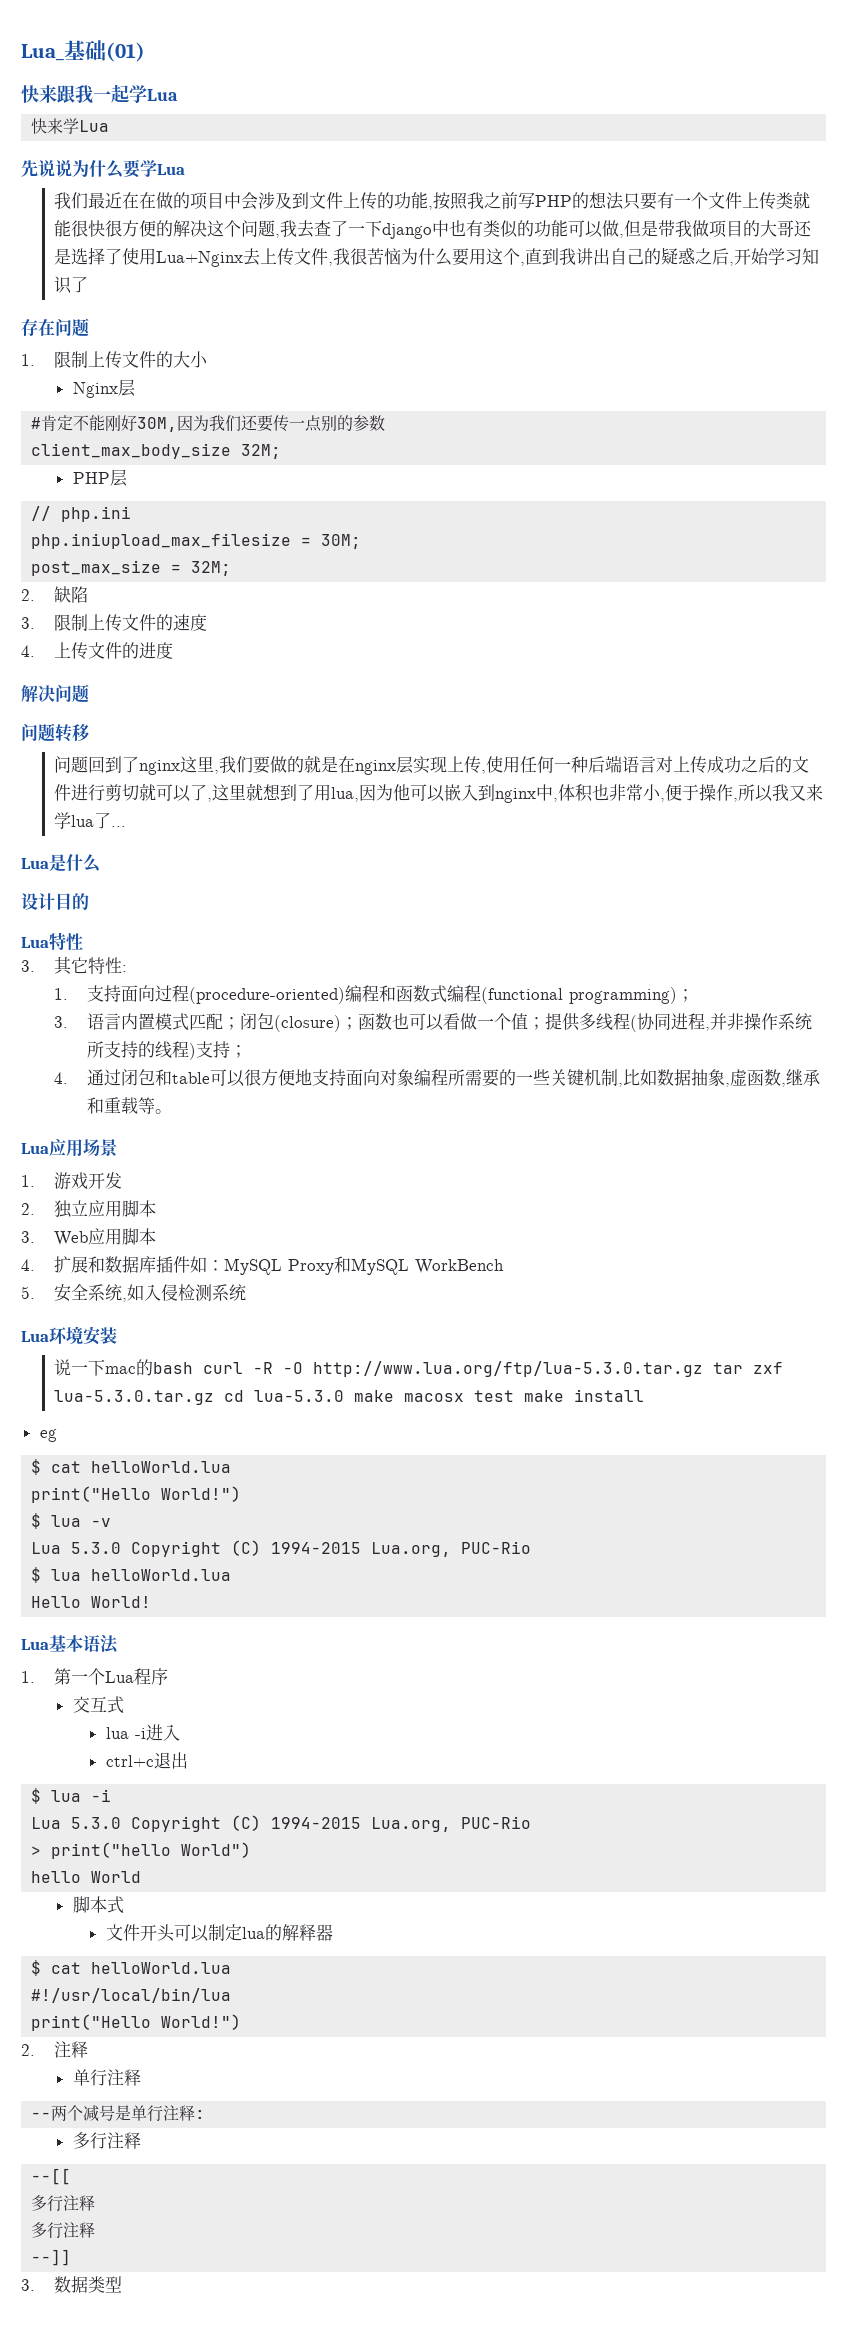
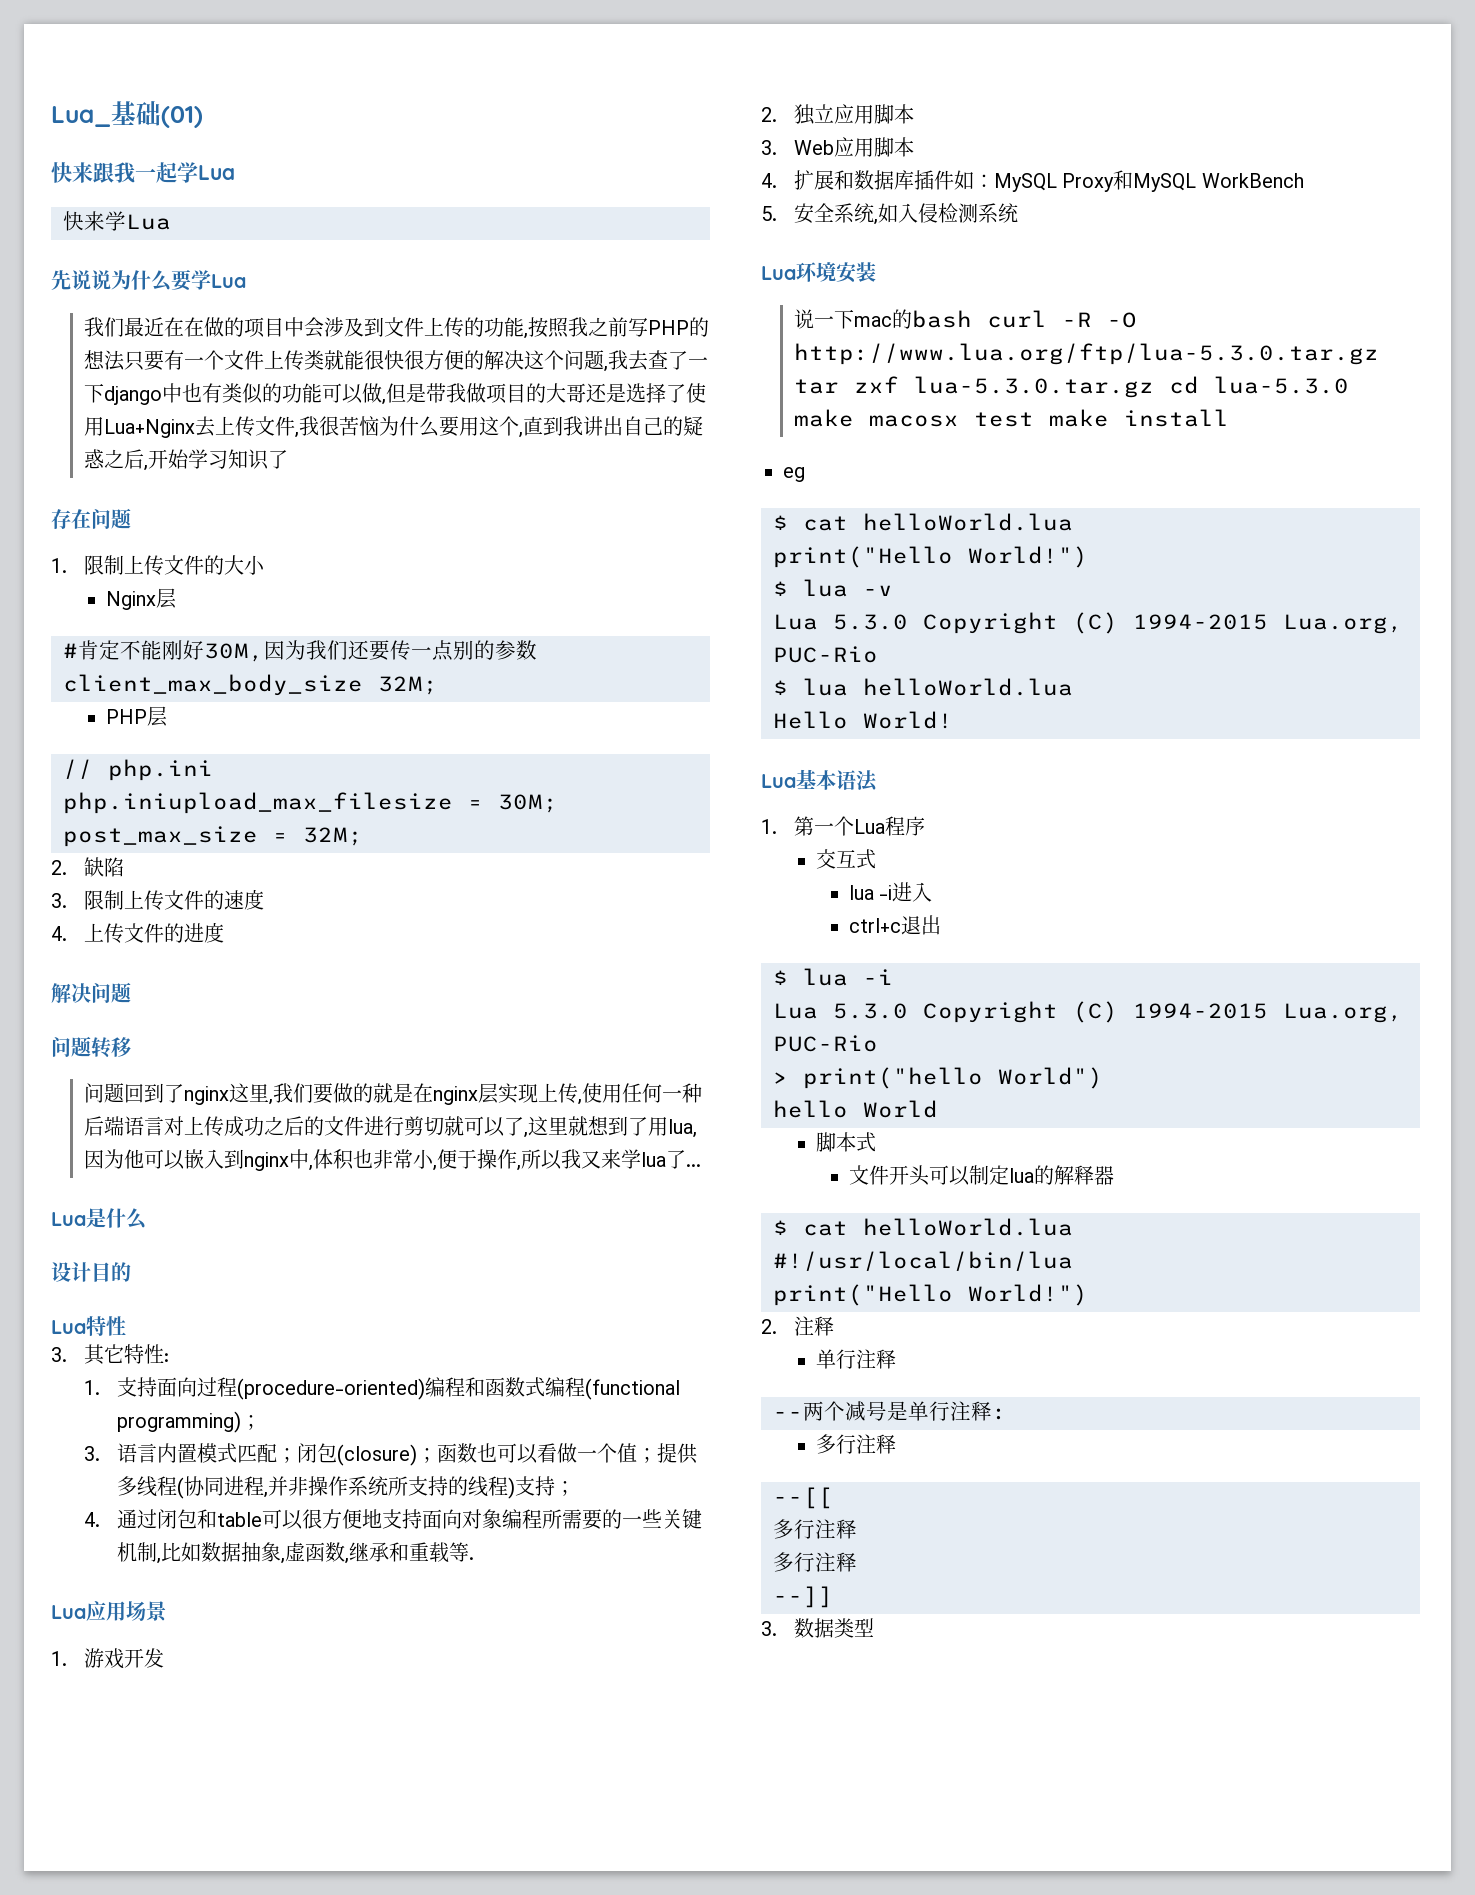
[155,1109,173,1114] 。 -> [468,1557,474,1560] .

